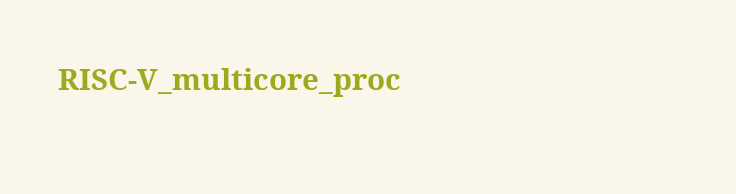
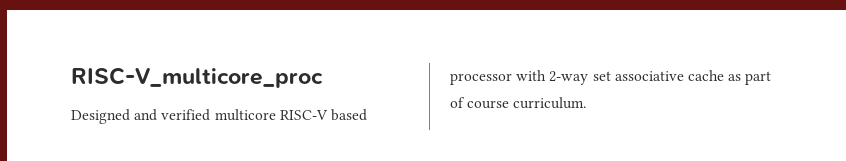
(401, 82) none -> [71,109,367,124] [450,70,772,85] [450,97,587,109] // Designed and verified multicore RISC-V based processor with 2-way set associative cache as part of course curriculum.

